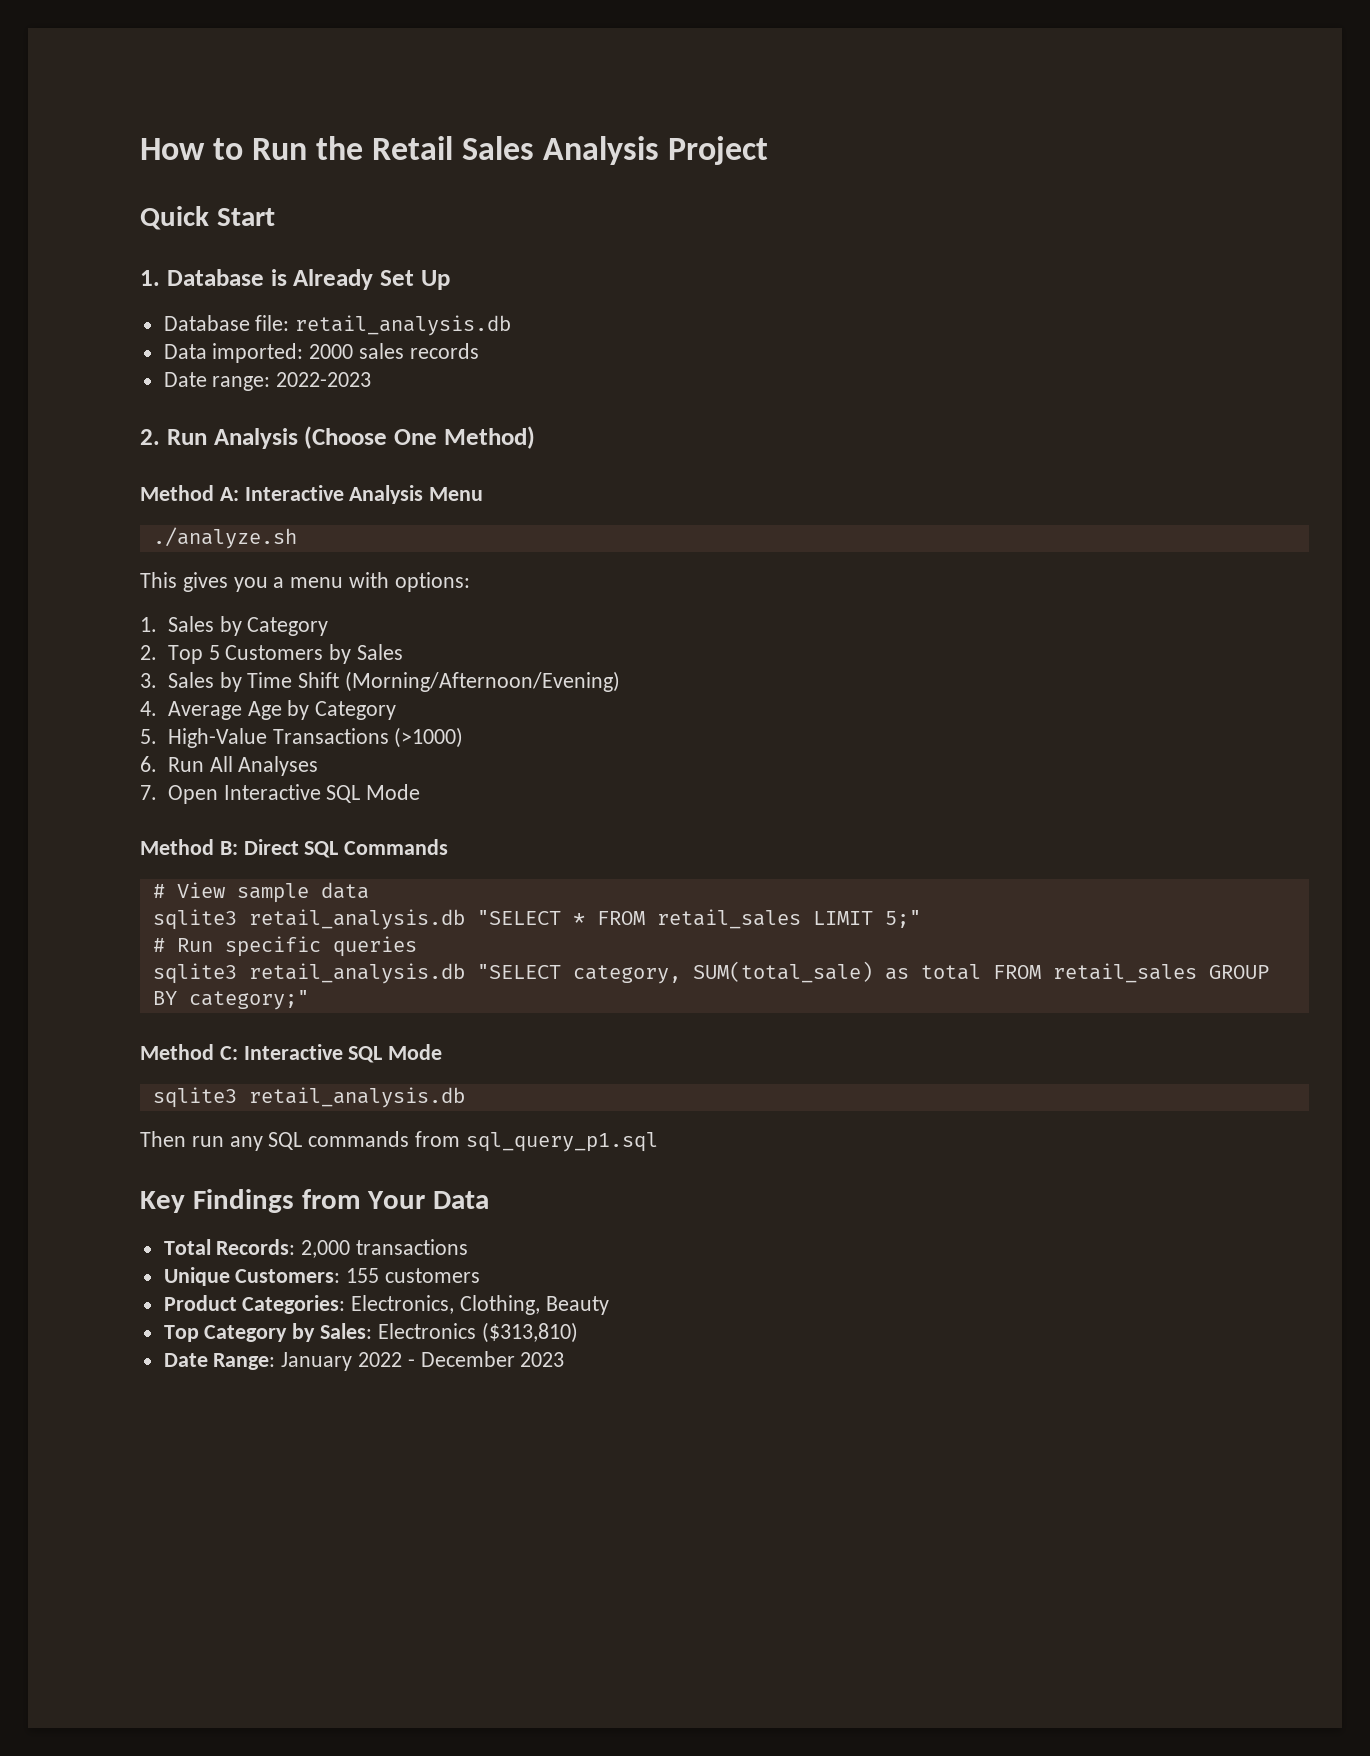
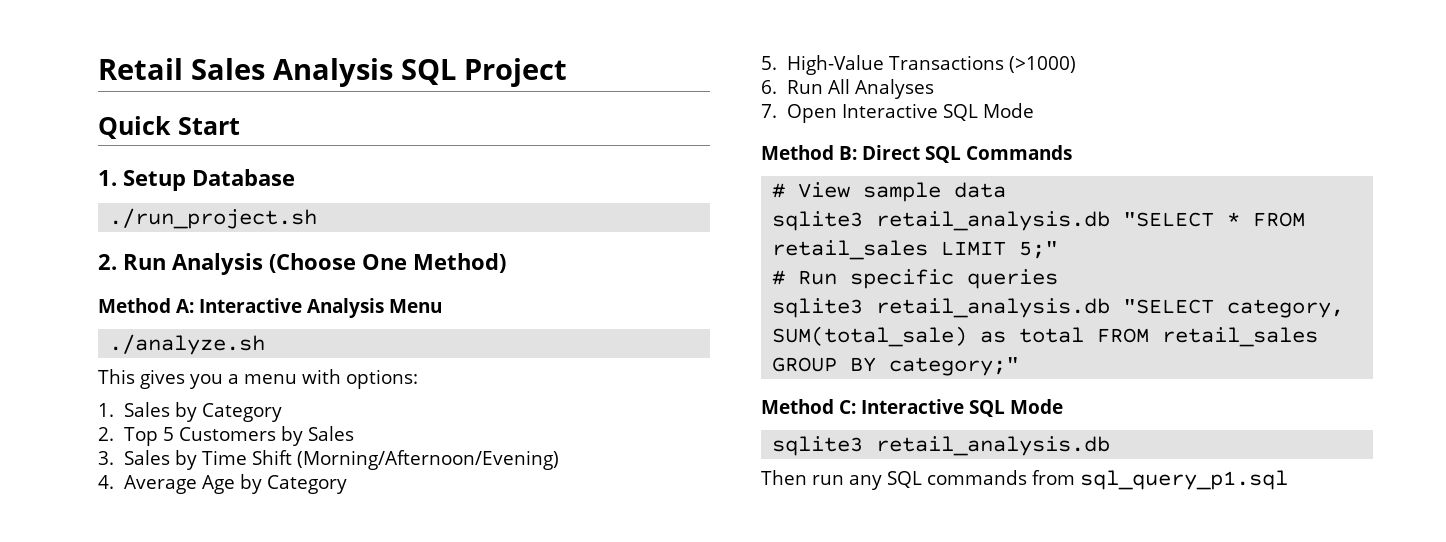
[140,136,364,160] How to Run the -> (98, 69) none
(660, 150) none -> [401,59,456,85] SQL
[166,269,450,290] [163,315,512,336] [163,343,479,363] [163,372,372,391] Database is Already Set Up // Database file: retail_analysis.db // Data imported: 2000 sales records // Date range: 2022-2023 -> [123,169,295,191] [109,208,318,229] Setup Database // ./run_project.sh
[140,1189,490,1213] [163,1239,469,1258] [163,1267,481,1286] [163,1295,609,1315] [163,1322,578,1343] [163,1351,565,1371] // Key Findings from Your Data // Total Records: 2,000 transactions // Unique Customers: 155 customers // Product Categories: Electronics, Clothing, Beauty // Top Category by Sales: Electronics ($313,810) // Date Range: January 2022 - December 2023 -> (1288, 480) none

